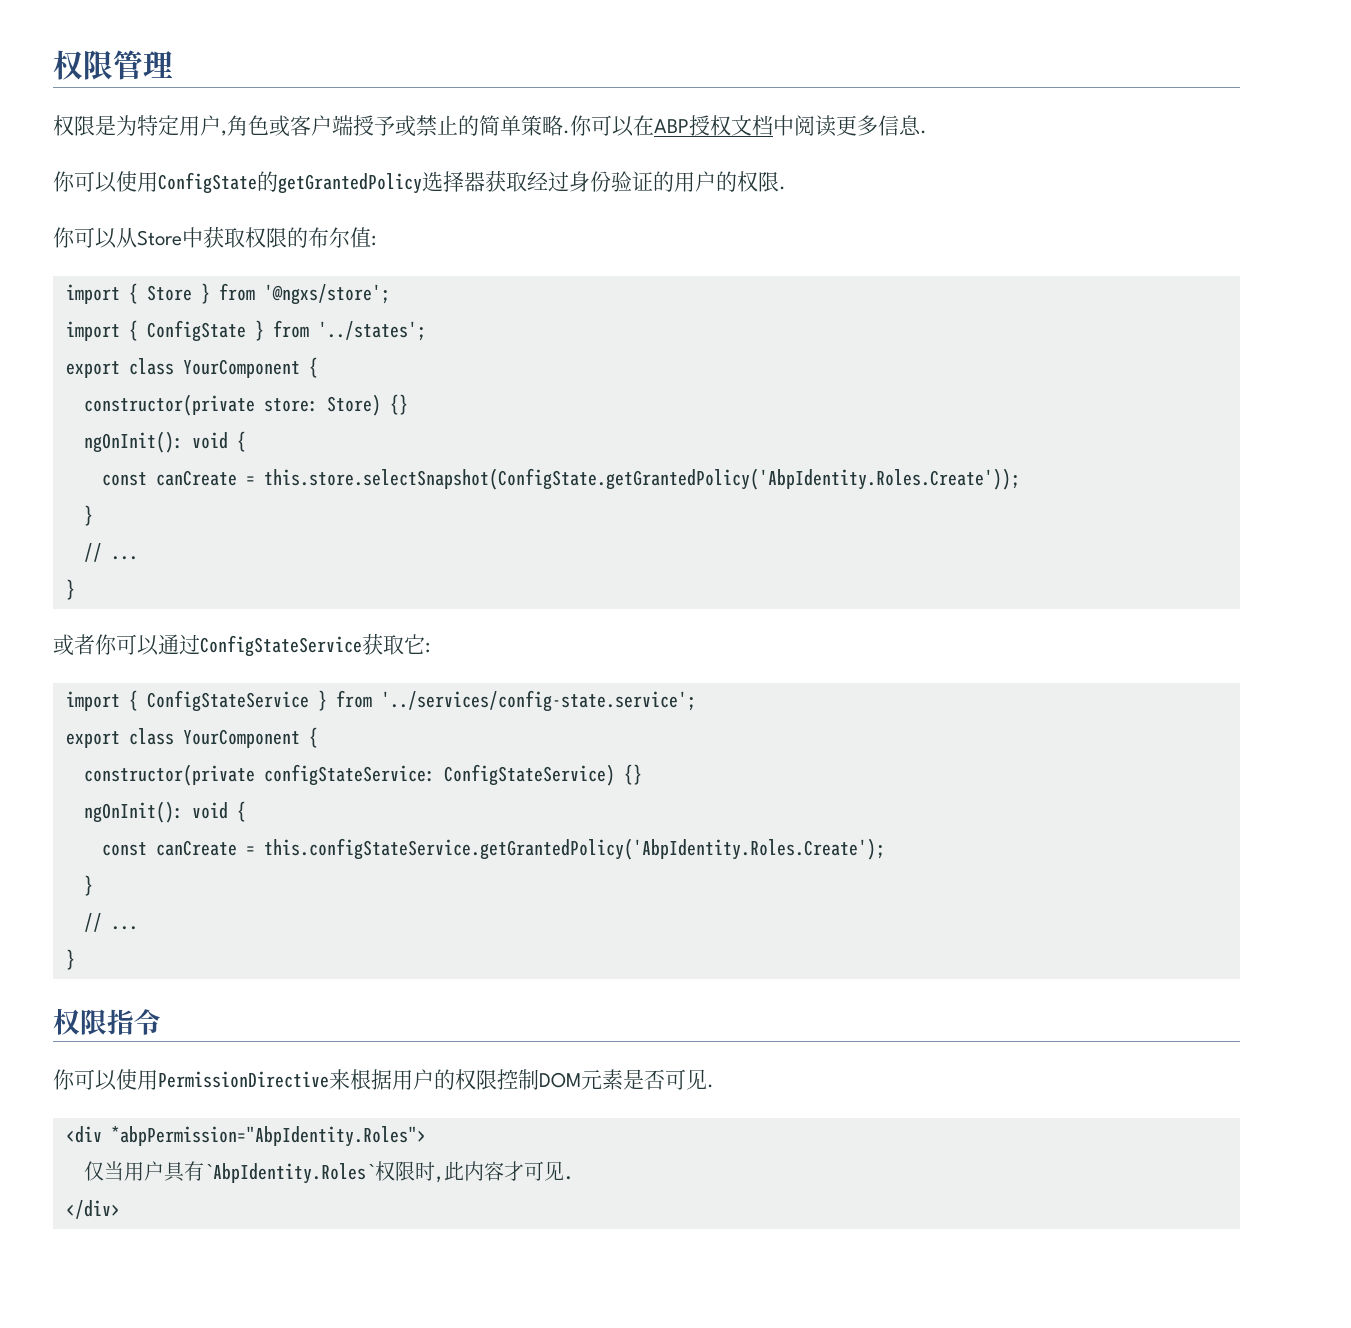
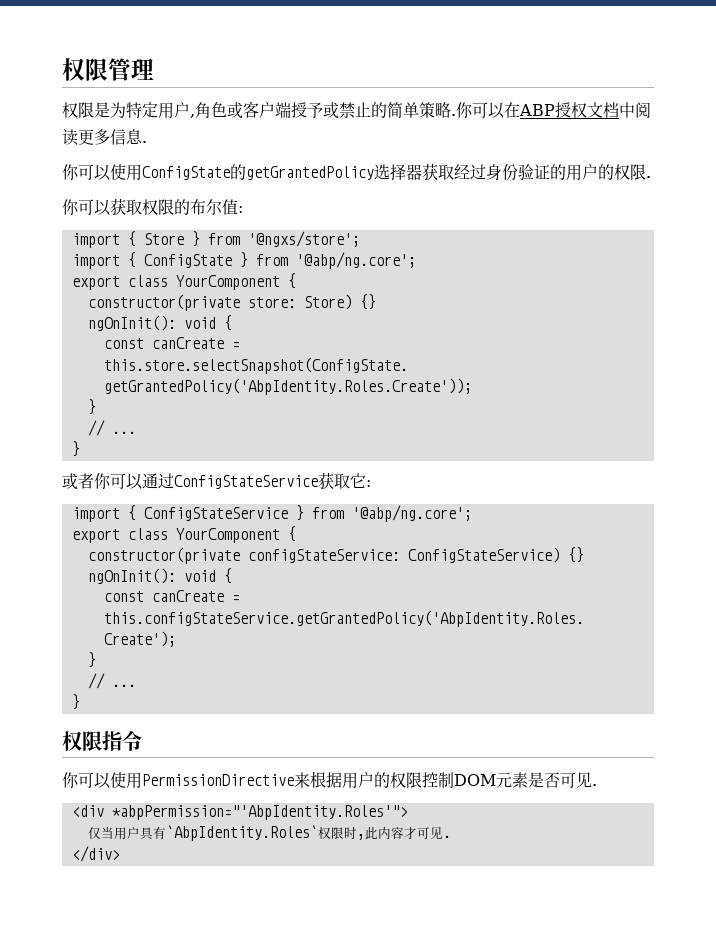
[116,227,203,248] 从Store中 -> (111, 207) none
[317,321,426,341] '../states'; -> [295,252,416,269] '@abp/ng.core';
[380,690,696,712] '../services/config-state.service'; -> [351,505,472,522] '@abp/ng.core';
[110,1126,426,1147] *abpPermission="AbpIdentity.Roles"> -> [111,805,408,820] *abpPermission="'AbpIdentity.Roles'">

